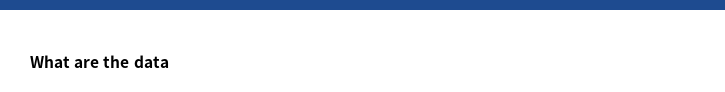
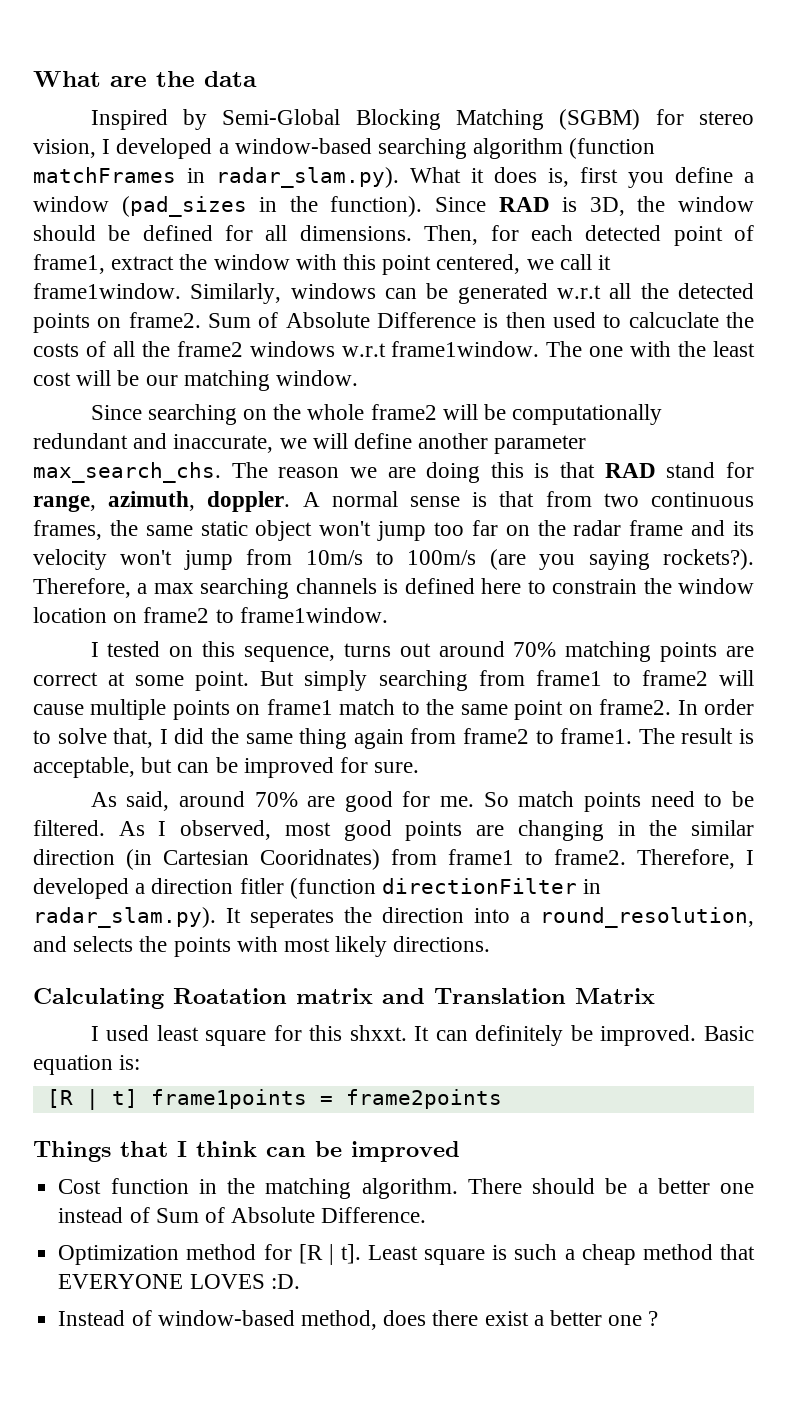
(169, 61) none -> [90,109,754,130] [33,138,656,159] [33,167,754,188] [33,196,755,217] [33,225,755,246] [33,254,612,275] [33,283,755,304] [33,312,755,333] [33,341,755,357] [33,370,359,391] [90,404,663,425] [33,433,587,454] [33,462,754,483] [33,491,754,512] [33,520,754,541] [33,549,754,570] [33,578,754,599] [33,607,388,623] [90,641,754,662] [33,670,754,691] [33,699,754,720] [33,728,755,749] [33,757,420,778] [90,791,754,812] [33,820,755,841] [33,849,754,870] [33,878,602,899] [33,907,754,928] [33,936,491,957] [33,988,655,1009] [90,1025,754,1046] [33,1055,141,1075] [46,1089,502,1110] [33,1141,460,1162] [58,1178,754,1199] [58,1207,427,1223] [58,1244,756,1265] [58,1274,300,1289] [58,1310,659,1330] // Inspired by Semi-Global Blocking Matching (SGBM) for stereo vision, I developed a window-based searching algorithm (function matchFrames in radar_slam.py). What it does is, first you define a window (pad_sizes in the function). Since RAD is 3D, the window should be defined for all dimensions. Then, for each detected point of frame1, extract the window with this point centered, we call it frame1window. Similarly, windows can be generated w.r.t all the detected points on frame2. Sum of Absolute Difference is then used to calcuclate the costs of all the frame2 windows w.r.t frame1window. The one with the least cost will be our matching window. // Since searching on the whole frame2 will be computationally redundant and inaccurate, we will define another parameter max_search_chs. The reason we are doing this is that RAD stand for range, azimuth, doppler. A normal sense is that from two continuous frames, the same static object won't jump too far on the radar frame and its velocity won't jump from 10m/s to 100m/s (are you saying rockets?). Therefore, a max searching channels is defined here to constrain the window location on frame2 to frame1window. // I tested on this sequence, turns out around 70% matching points are correct at some point. But simply searching from frame1 to frame2 will cause multiple points on frame1 match to the same point on frame2. In order to solve that, I did the same thing again from frame2 to frame1. The result is acceptable, but can be improved for sure. // As said, around 70% are good for me. So match points need to be filtered. As I observed, most good points are changing in the similar direction (in Cartesian Cooridnates) from frame1 to frame2. Therefore, I developed a direction fitler (function directionFilter in radar_slam.py). It seperates the direction into a round_resolution, and selects the points with most likely directions. // Calculating Roatation matrix and Translation Matrix // I used least square for this shxxt. It can definitely be improved. Basic equation is: // [R | t] frame1points = frame2points // Things that I think can be improved // Cost function in the matching algorithm. There should be a better one instead of Sum of Absolute Difference. // Optimization method for [R | t]. Least square is such a cheap method that EVERYONE LOVES :D. // Instead of window-based method, does there exist a better one ?

